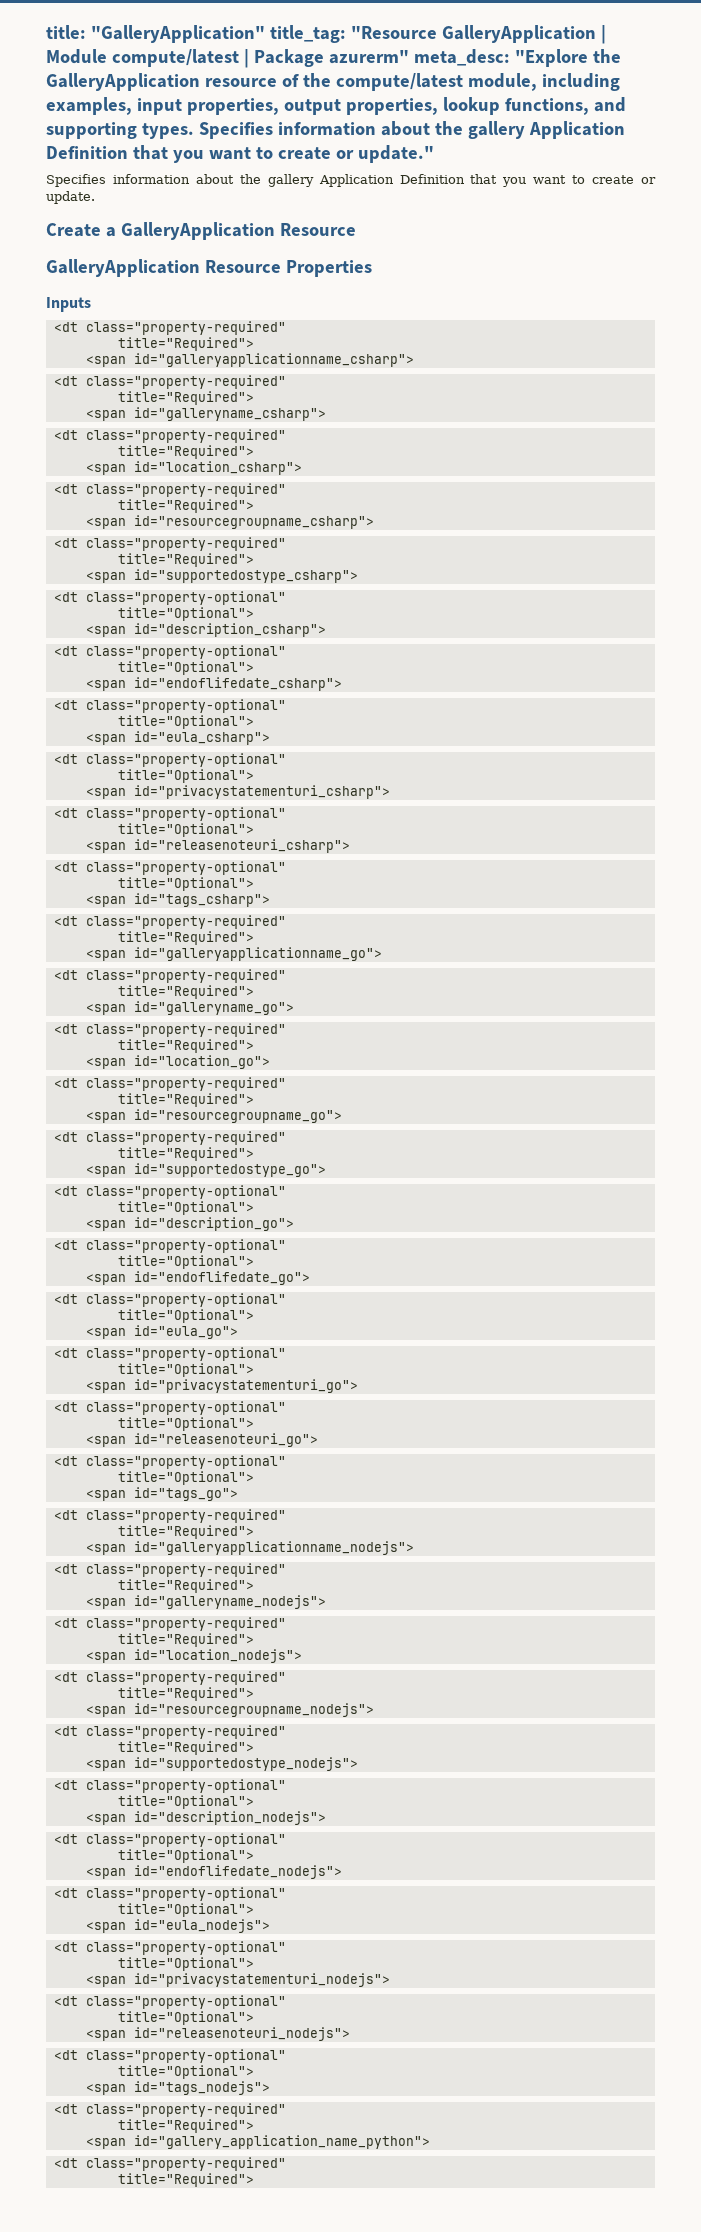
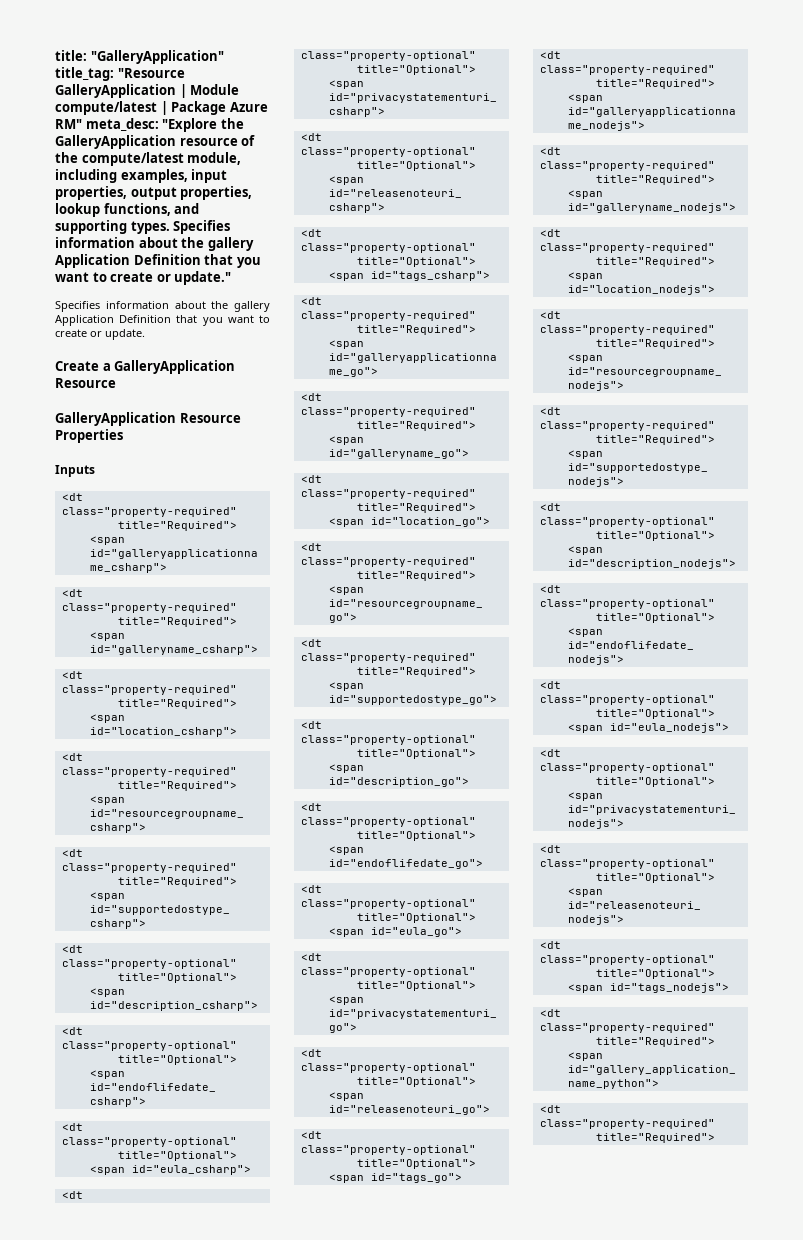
[328,50,409,64] azurerm" -> [229,102,268,112] [55,119,82,129] Azure RM"

